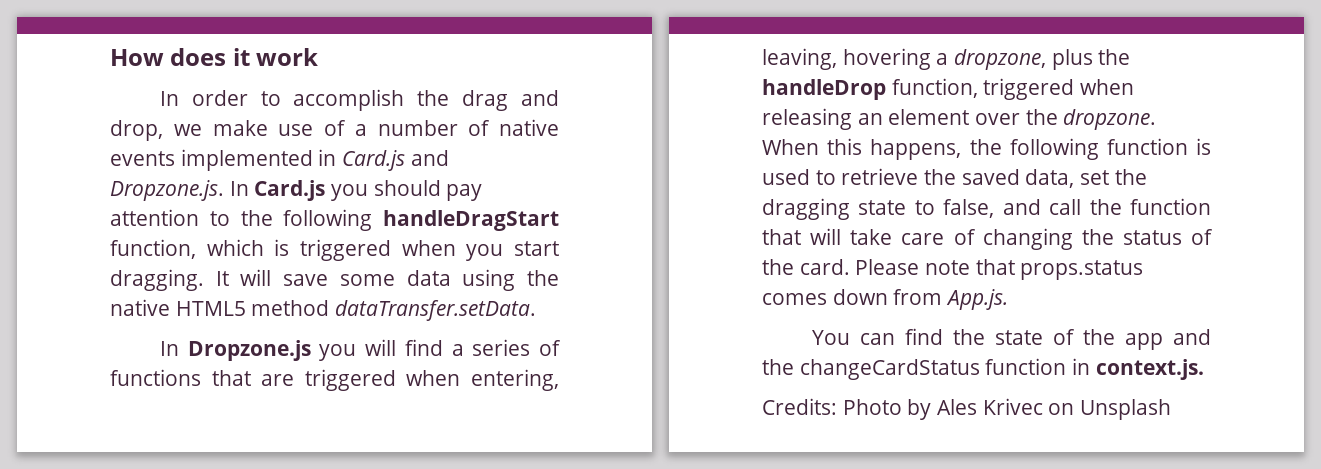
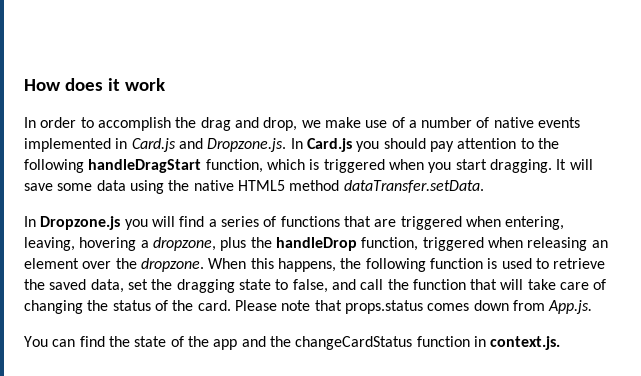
[762,398,1172,420] // Credits: Photo by Ales Krivec on Unsplash -> (561, 343) none

